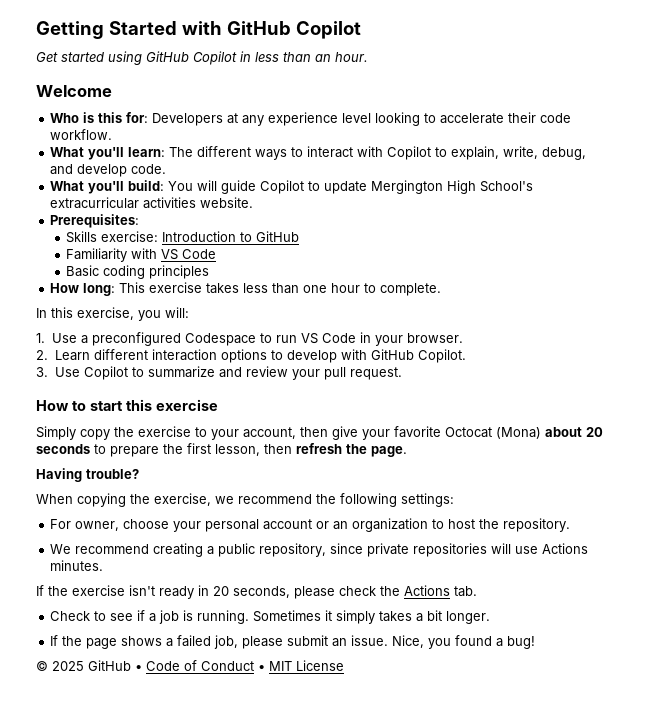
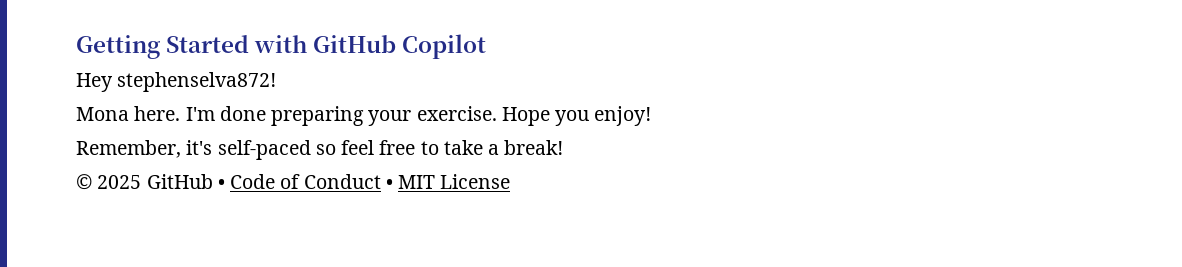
[36,51,368,65] [36,85,112,97] [50,112,572,126] [50,129,113,140] [50,146,587,160] [50,164,167,177] [50,180,534,194] [50,197,254,209] [50,214,140,228] [66,231,300,243] [66,248,217,262] [66,265,210,279] [50,282,442,296] [36,307,189,321] [36,332,464,346] [36,349,466,363] [36,366,402,380] [36,399,218,411] [36,426,603,440] [36,443,407,457] [36,468,139,482] [36,493,454,507] [50,518,571,532] [50,543,589,557] [50,560,104,571] [36,585,477,599] [50,610,491,624] [50,635,536,649] Get started using GitHub Copilot in less than an hour. // Welcome // Who is this for: Developers at any experience level looking to accelerate their code workflow. // What you'll learn: The different ways to interact with Copilot to explain, write, debug, and develop code. // What you'll build: You will guide Copilot to update Mergington High School's extracurricular activities website. // Prerequisites: // Skills exercise: Introduction to GitHub // Familiarity with VS Code // Basic coding principles // How long: This exercise takes less than one hour to complete. // In this exercise, you will: // 1. Use a preconfigured Codespace to run VS Code in your browser. // 2. Learn different interaction options to develop with GitHub Copilot. // 3. Use Copilot to summarize and review your pull request. // How to start this exercise // Simply copy the exercise to your account, then give your favorite Octocat (Mona) about 20 seconds to prepare the first lesson, then refresh the page. // Having trouble? // When copying the exercise, we recommend the following settings: // For owner, choose your personal account or an organization to host the repository. // We recommend creating a public repository, since private repositories will use Actions minutes. // If the exercise isn't ready in 20 seconds, please check the Actions tab. // Check to see if a job is running. Sometimes it simply takes a bit longer. // If the page shows a failed job, please submit an issue. Nice, you found a bug! -> [76,72,277,92] [76,106,652,126] [76,140,564,160] Hey stephenselva872! // Mona here. I'm done preparing your exercise. Hope you enjoy! // Remember, it's self-paced so feel free to take a break!

